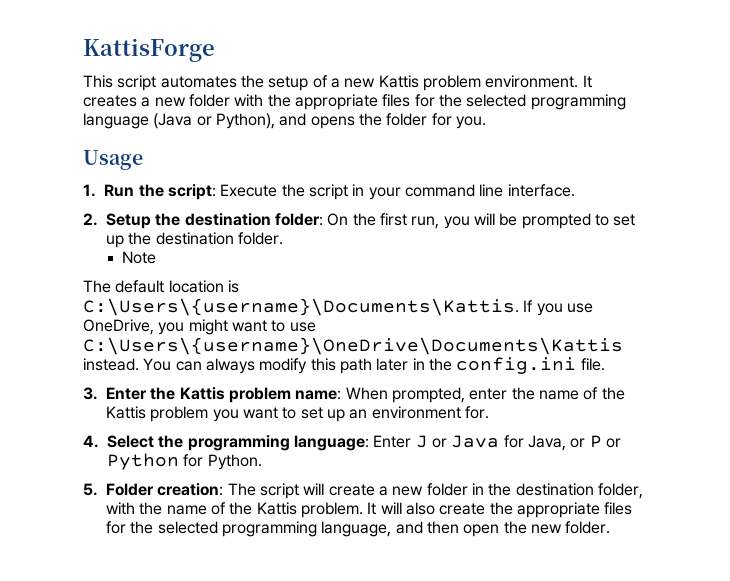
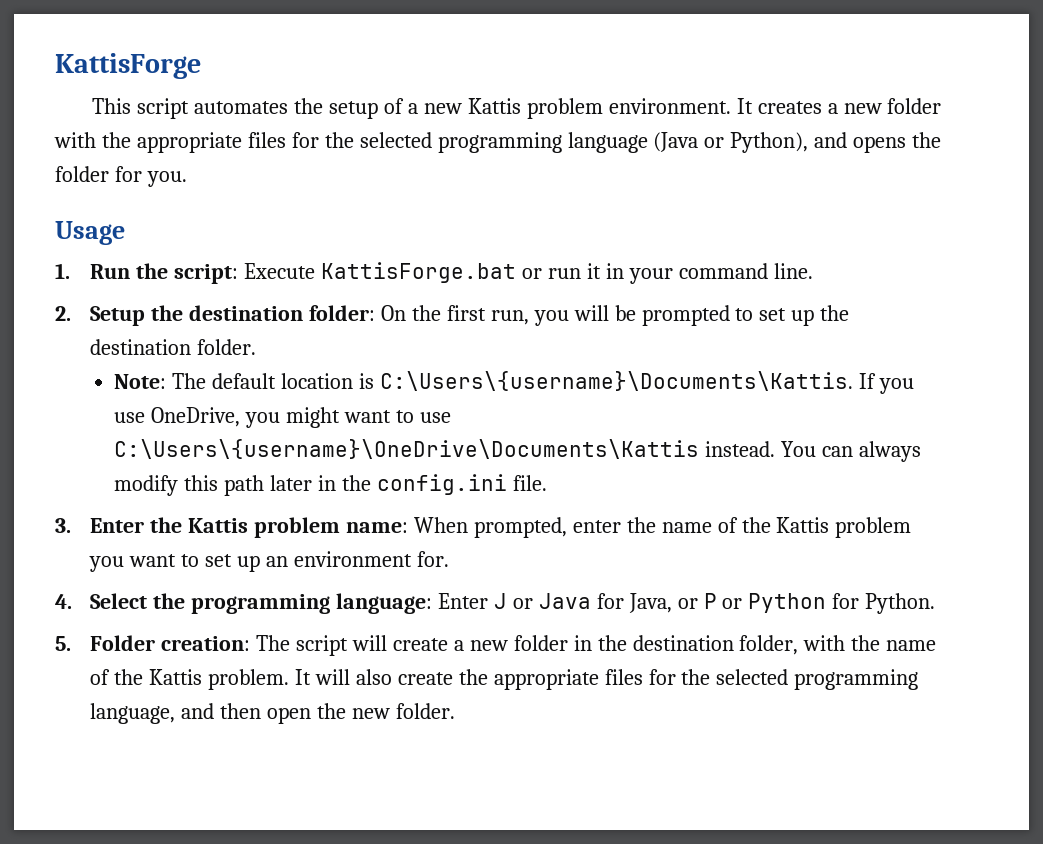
[281,184,348,200] the script -> [320,262,601,283] KattisForge.bat or run it
[479,184,575,197] line interface. -> [773,263,813,279] line.
[121,251,156,264] Note // -> [114,374,167,389] Note:

